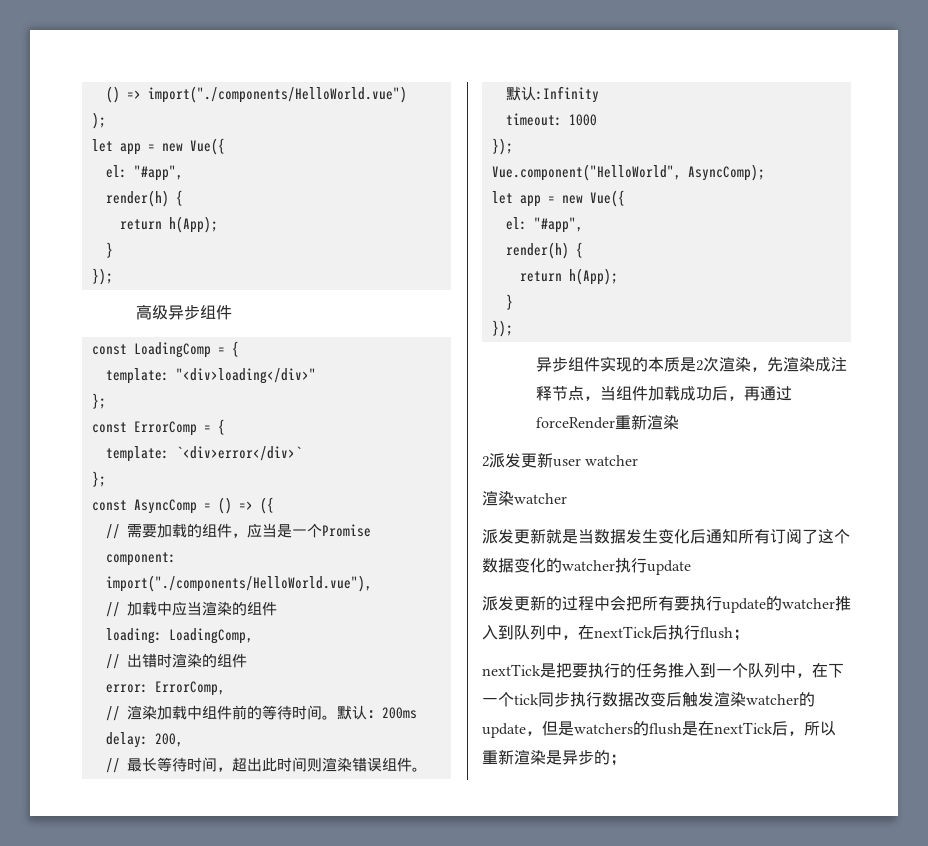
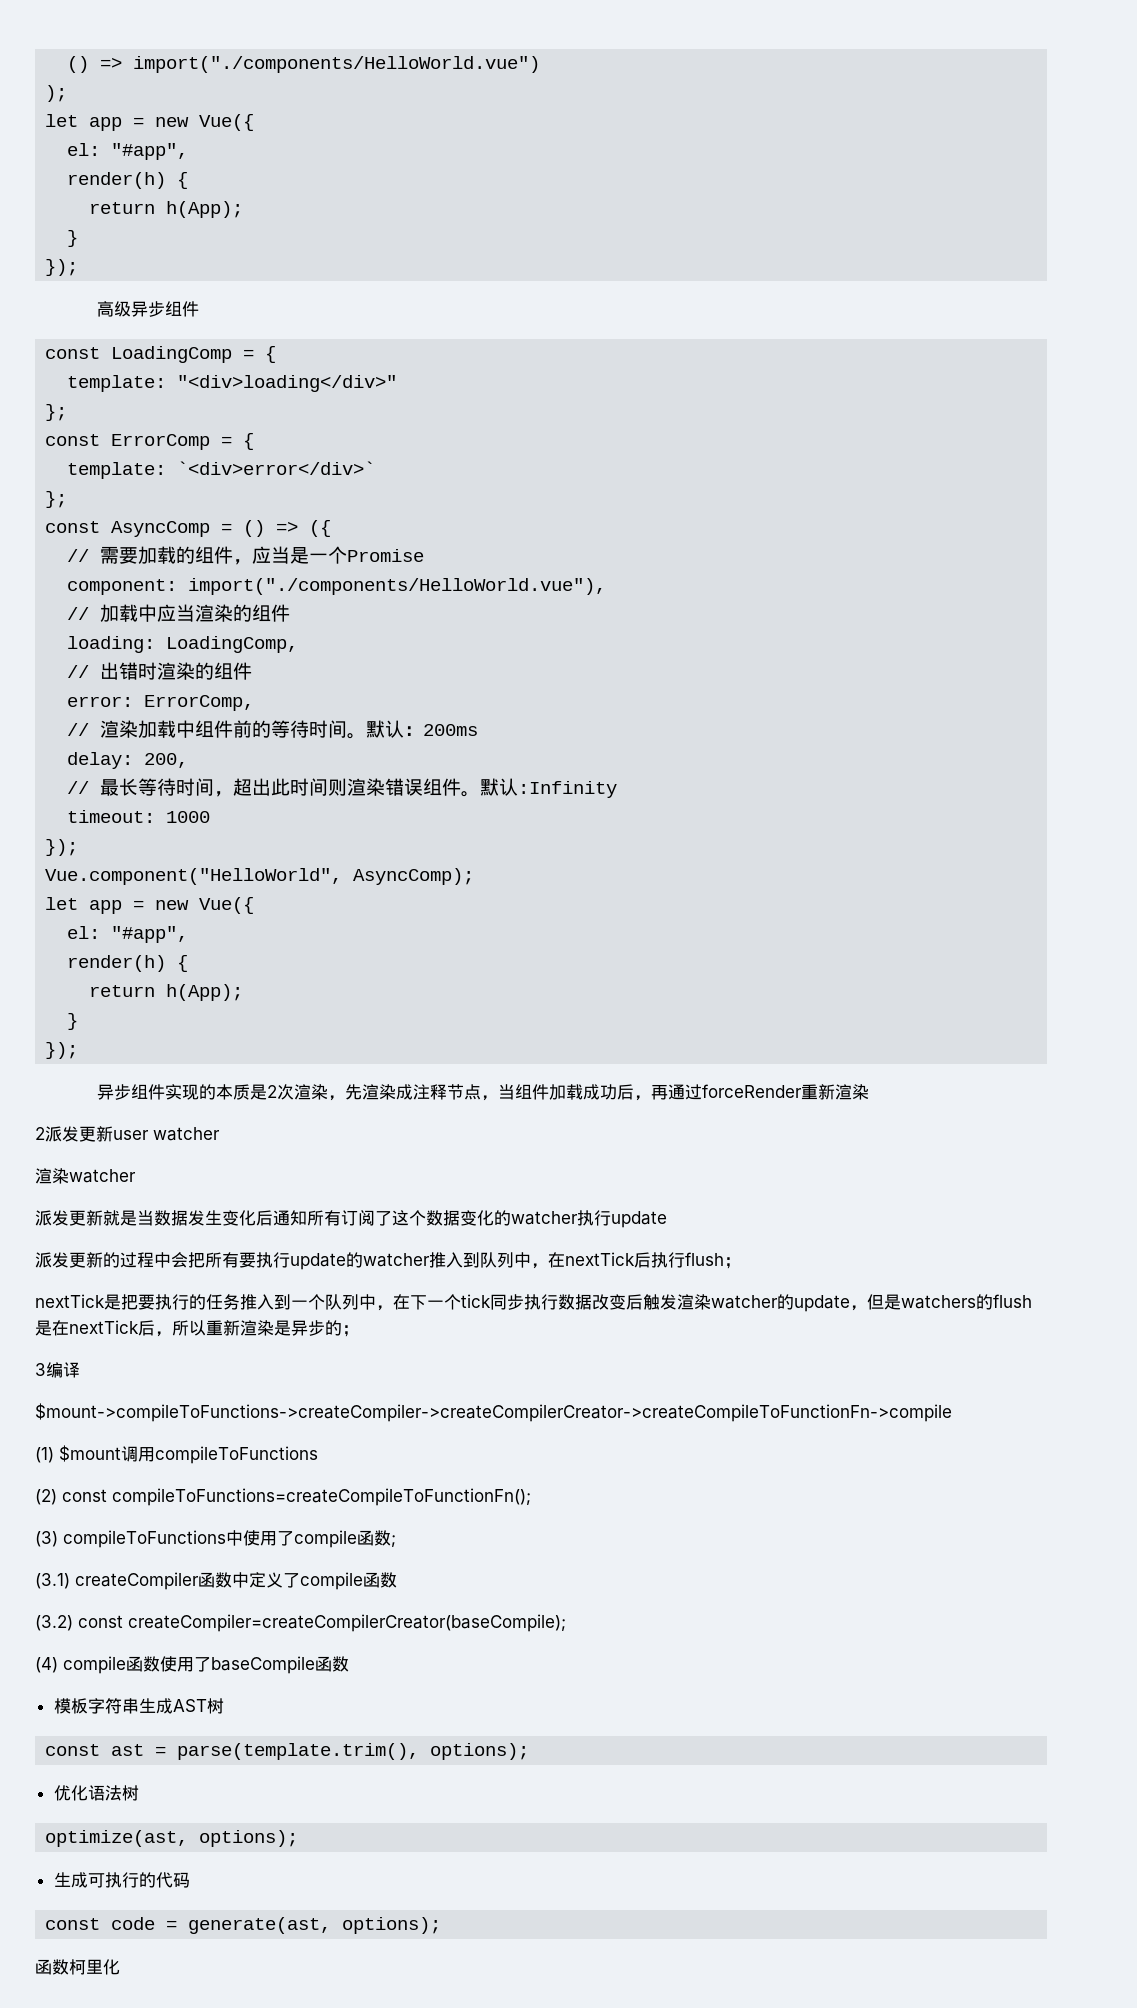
(626, 760) none -> [35,1362,80,1378] [35,1403,952,1422] [35,1445,318,1464] [35,1488,531,1506] [35,1530,396,1548] [35,1572,397,1590] [35,1614,566,1632] [35,1656,349,1674] [53,1698,224,1714] [45,1743,530,1760] [53,1785,139,1801] [45,1830,299,1847] [53,1872,190,1888] [45,1917,442,1934] [35,1959,120,1975] // 3编译 // $mount->compileToFunctions->createCompiler->createCompilerCreator->createCompileToFunctionFn->compile // (1) $mount调用compileToFunctions // (2) const compileToFunctions=createCompileToFunctionFn(); // (3) compileToFunctions中使用了compile函数; // (3.1) createCompiler函数中定义了compile函数 // (3.2) const createCompiler=createCompilerCreator(baseCompile); // (4) compile函数使用了baseCompile函数 // 模板字符串生成AST树 // const ast = parse(template.trim(), options); // 优化语法树 // optimize(ast, options); // 生成可执行的代码 // const code = generate(ast, options); // 函数柯里化

